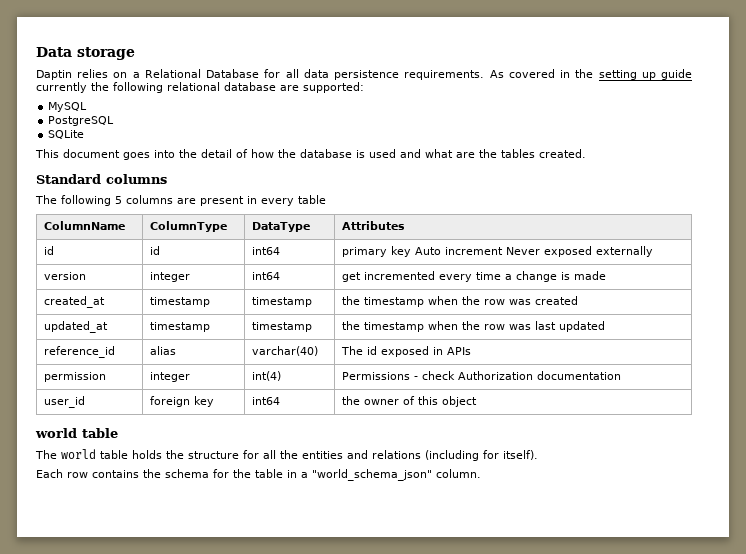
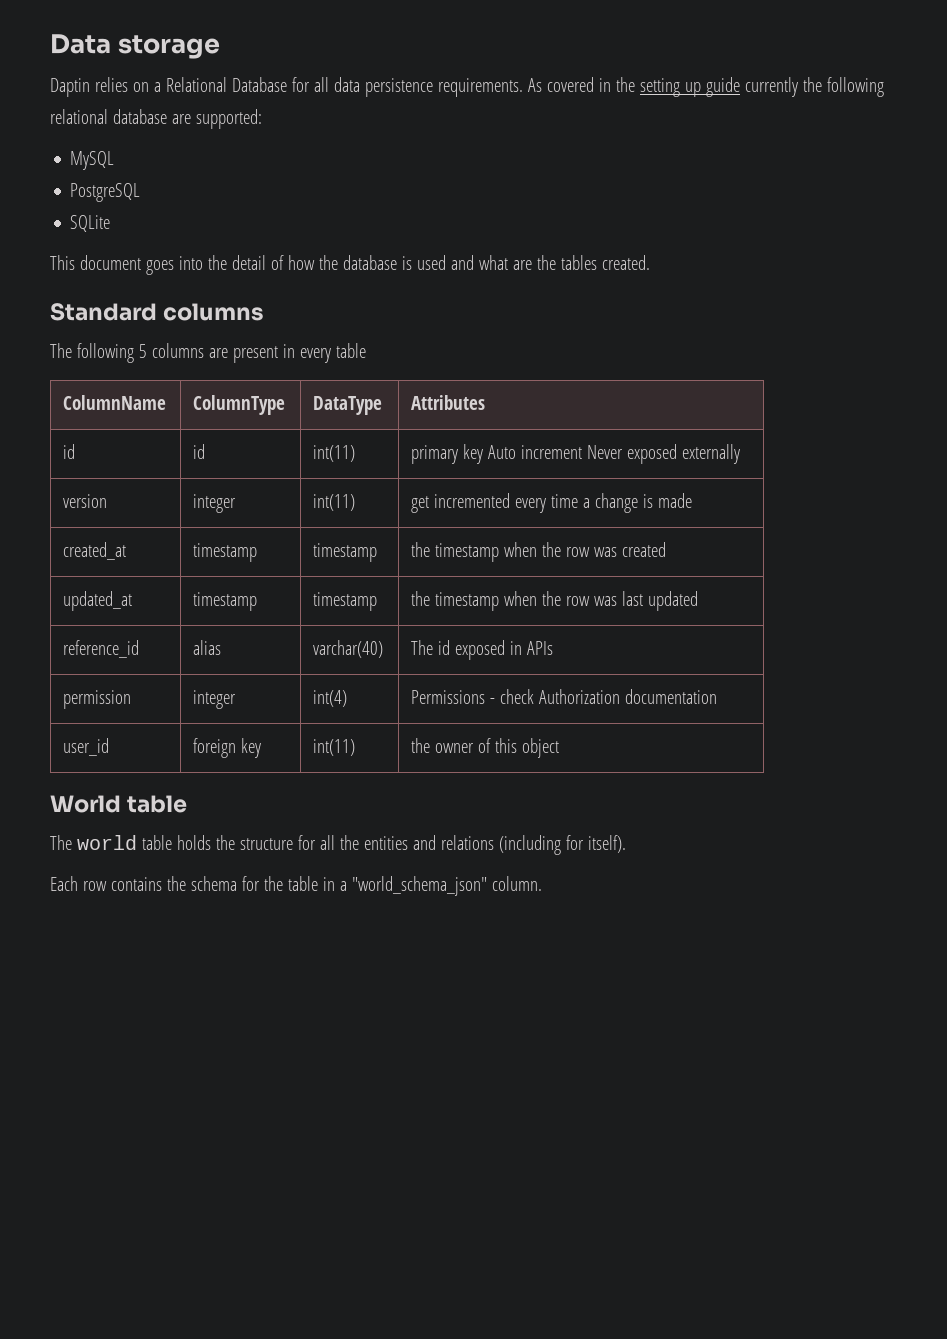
[251,247,280,255] int64 -> [313,445,356,462] int(11)
[251,272,280,280] int64 -> [313,494,356,511] int(11)
[251,397,280,405] int64 -> [313,739,356,756] int(11)
[35,428,77,438] world -> [50,795,121,813] World

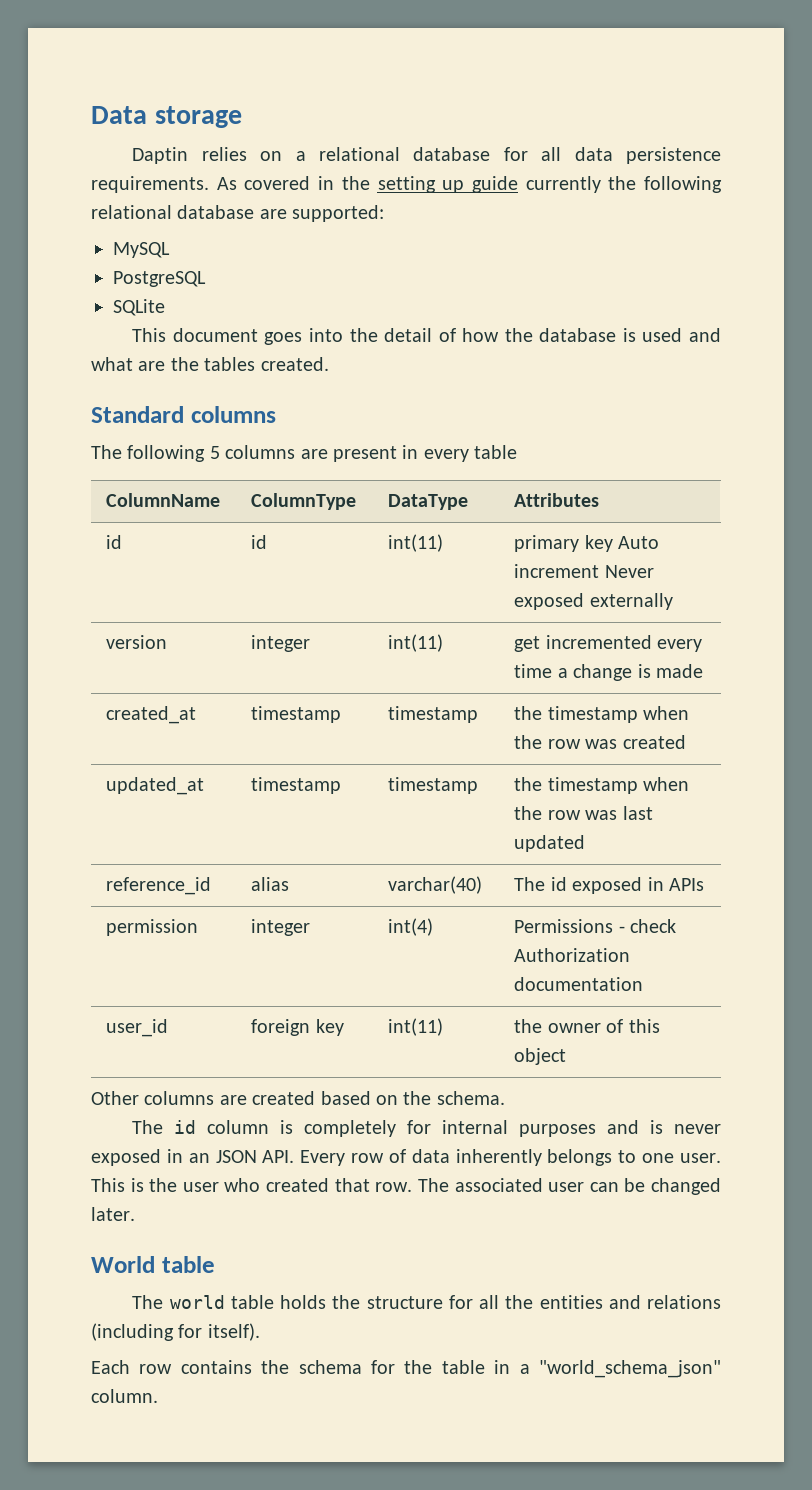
[165,77,287,92] Relational Database -> [318,147,491,161] relational database
(560, 748) none -> [91,1091,505,1105] [132,1120,721,1137] [91,1149,721,1166] [91,1178,721,1195] [91,1207,135,1221] // Other columns are created based on the schema. // The id column is completely for internal purposes and is never exposed in an JSON API. Every row of data inherently belongs to one user. This is the user who created that row. The associated user can be changed later.

